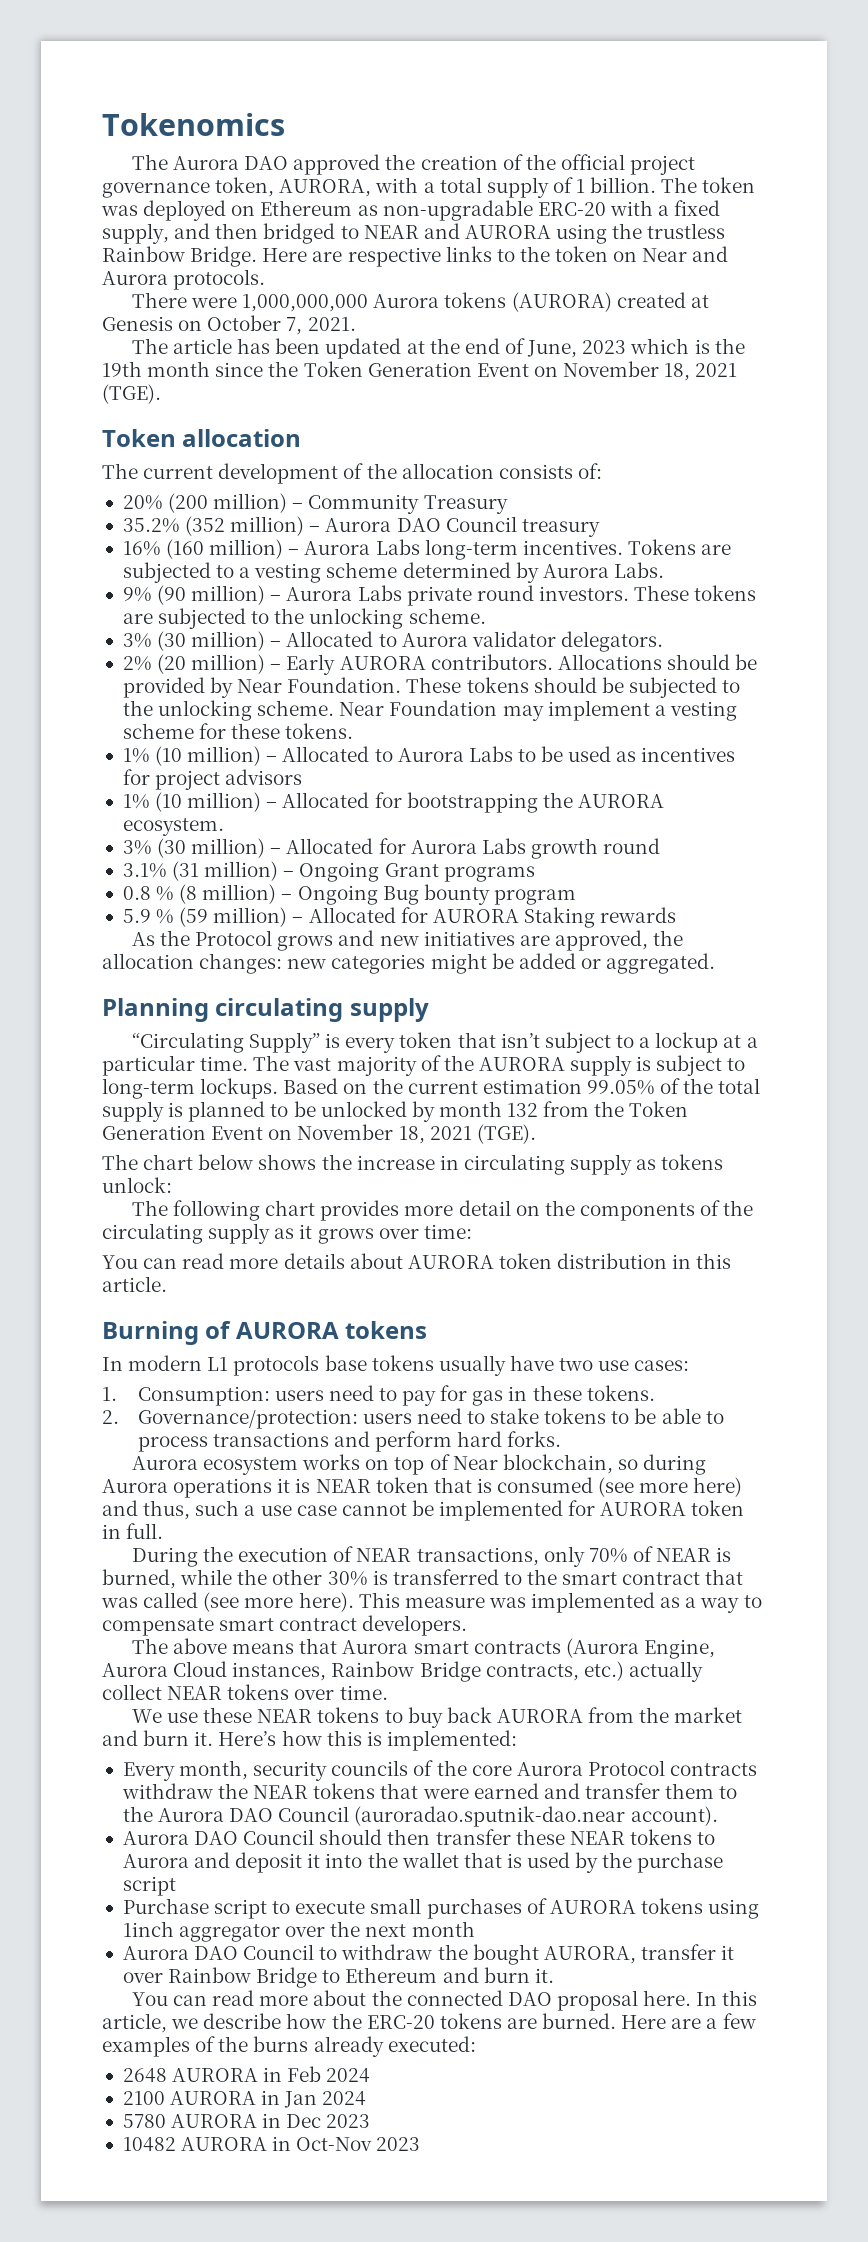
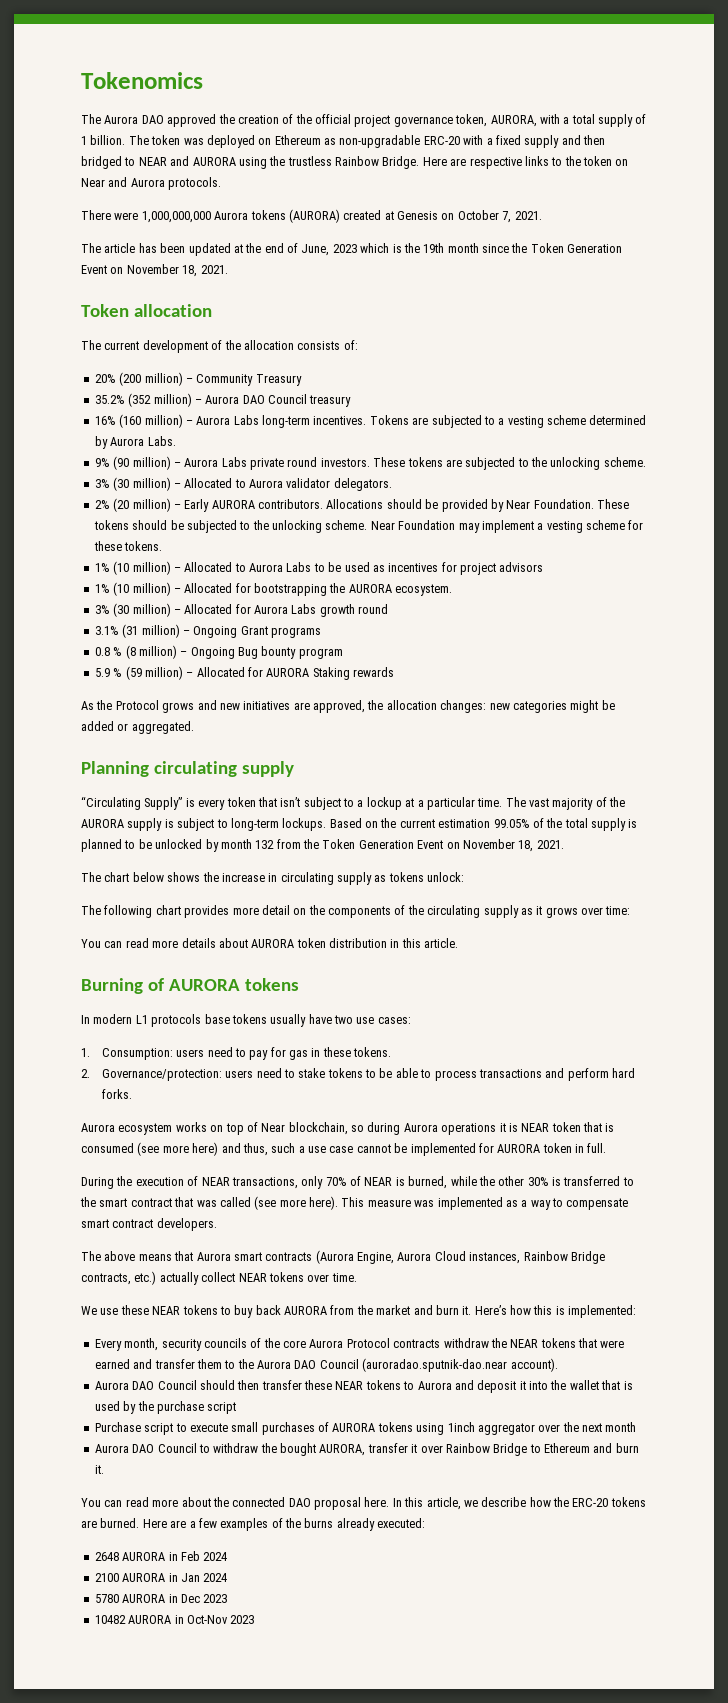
[102,223,169,244] supply, -> [524,135,560,148] supply
[695,363,738,377] [102,384,161,404] 2021 (TGE). -> [200,265,228,274] 2021.
[429,1124,536,1144] 2021 (TGE). -> [536,840,564,849] 2021.

